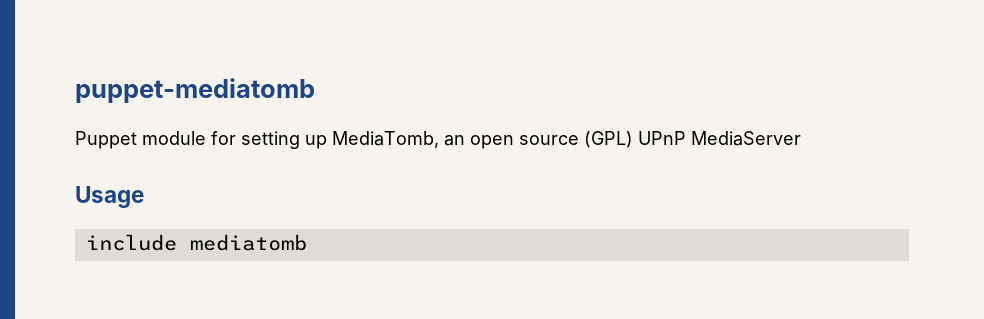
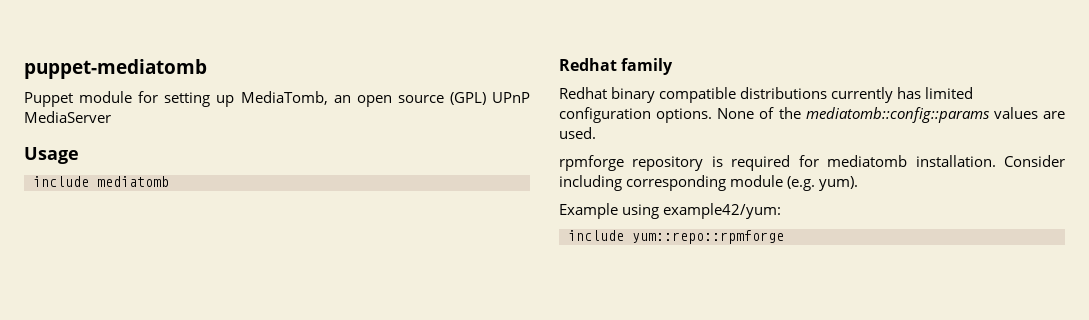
(307, 242) none -> [559,58,674,75] [559,87,974,103] [559,107,1065,123] [559,127,596,139] [559,155,1065,171] [559,175,859,191] [559,203,782,219] [568,230,784,244] // Redhat family // Redhat binary compatible distributions currently has limited configuration options. None of the mediatomb::config::params values are used. // rpmforge repository is required for mediatomb installation. Consider including corresponding module (e.g. yum). // Example using example42/yum: // include yum::repo::rpmforge

